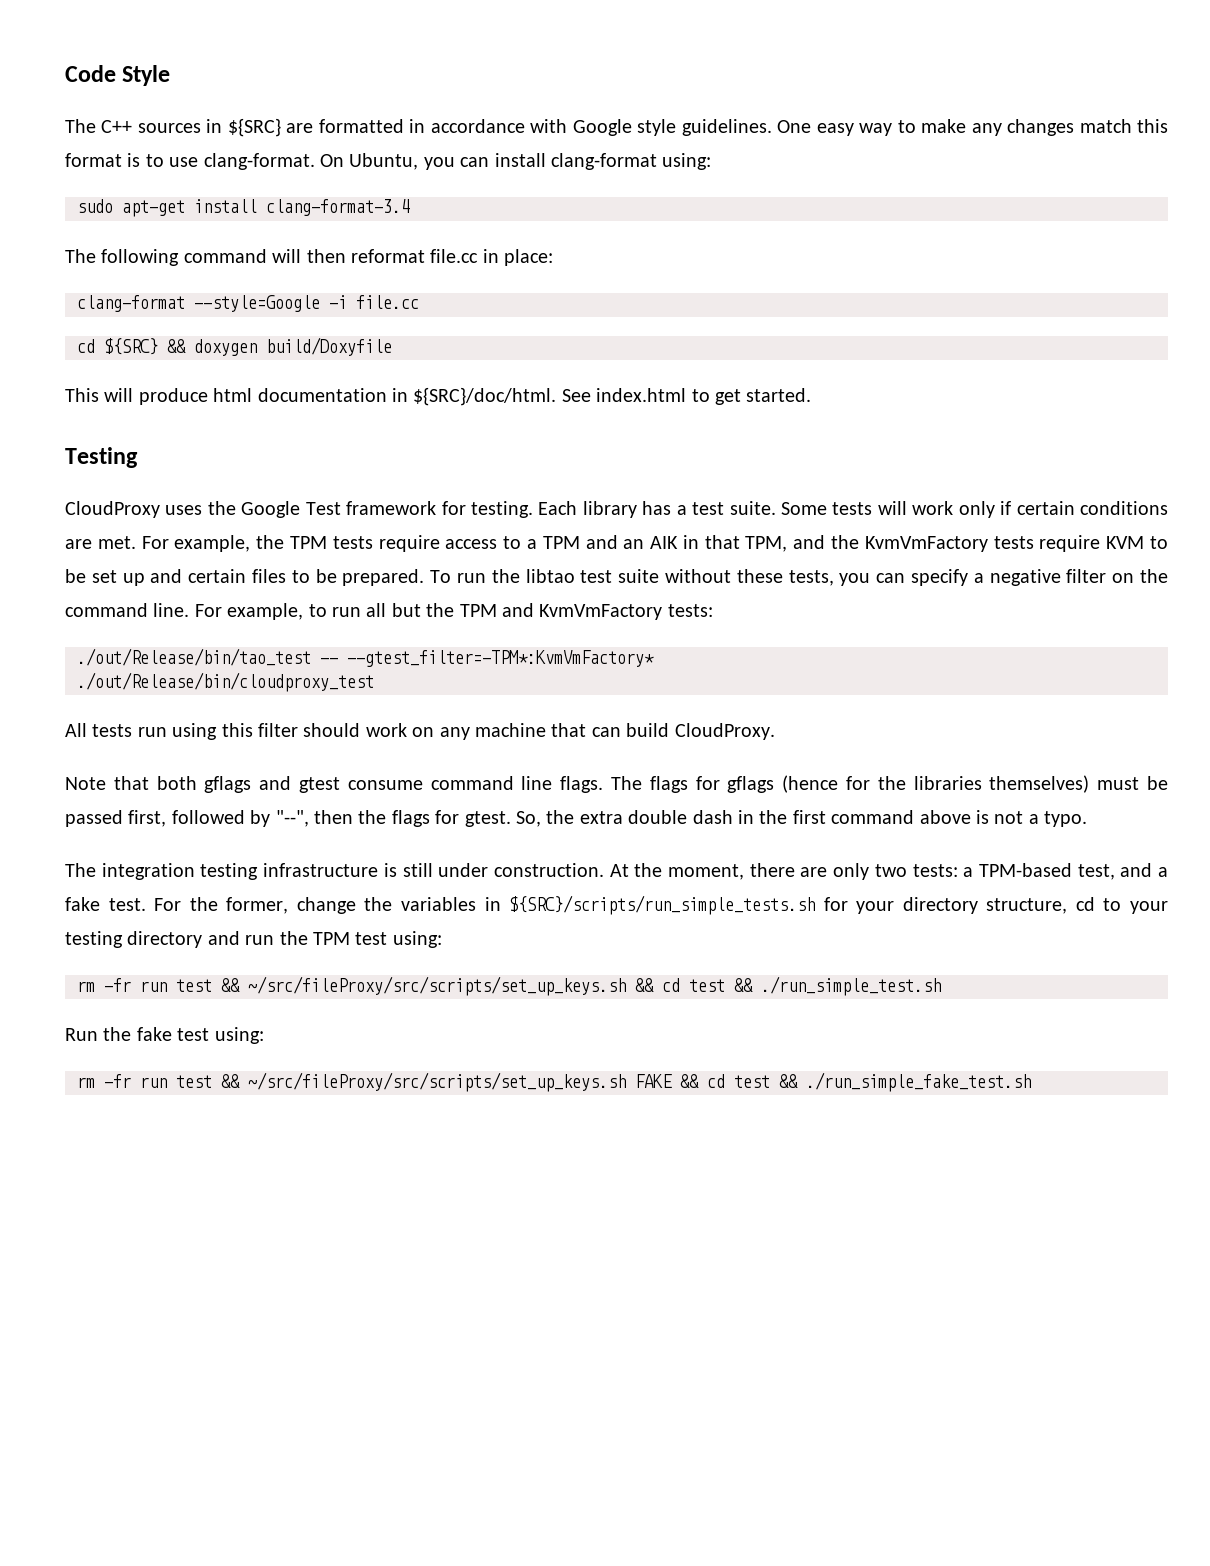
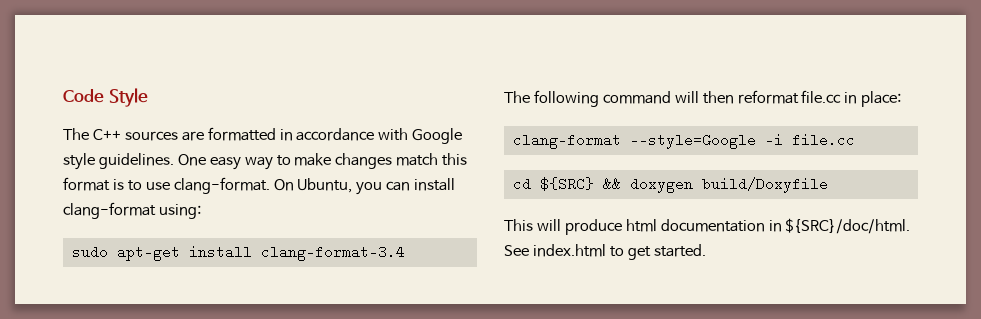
[206,118,281,137] in ${SRC} -> (178, 136) none
[971,123,1002,136] any -> (332, 159) none
[65,447,138,468] [65,501,1169,518] [65,535,1168,552] [65,569,1168,586] [65,603,713,620] [77,648,654,667] [77,672,374,692] [65,723,775,740] [65,775,1168,793] [65,810,1088,827] [65,863,1169,880] [65,895,1168,915] [65,931,442,948] [77,976,941,996] [65,1027,264,1044] [77,1072,1031,1092] // Testing // CloudProxy uses the Google Test framework for testing. Each library has a test suite. Some tests will work only if certain conditions are met. For example, the TPM tests require access to a TPM and an AIK in that TPM, and the KvmVmFactory tests require KVM to be set up and certain files to be prepared. To run the libtao test suite without these tests, you can specify a negative filter on the command line. For example, to run all but the TPM and KvmVmFactory tests: // ./out/Release/bin/tao_test -- --gtest_filter=-TPM*:KvmVmFactory* // ./out/Release/bin/cloudproxy_test // All tests run using this filter should work on any machine that can build CloudProxy. // Note that both gflags and gtest consume command line flags. The flags for gflags (hence for the libraries themselves) must be passed first, followed by "--", then the flags for gtest. So, the extra double dash in the first command above is not a typo. // The integration testing infrastructure is still under construction. At the moment, there are only two tests: a TPM-based test, and a fake test. For the former, change the variables in ${SRC}/scripts/run_simple_tests.sh for your directory structure, cd to your testing directory and run the TPM test using: // rm -fr run test && ~/src/fileProxy/src/scripts/set_up_keys.sh && cd test && ./run_simple_test.sh // Run the fake test using: // rm -fr run test && ~/src/fileProxy/src/scripts/set_up_keys.sh FAKE && cd test && ./run_simple_fake_test.sh -> (706, 250) none

